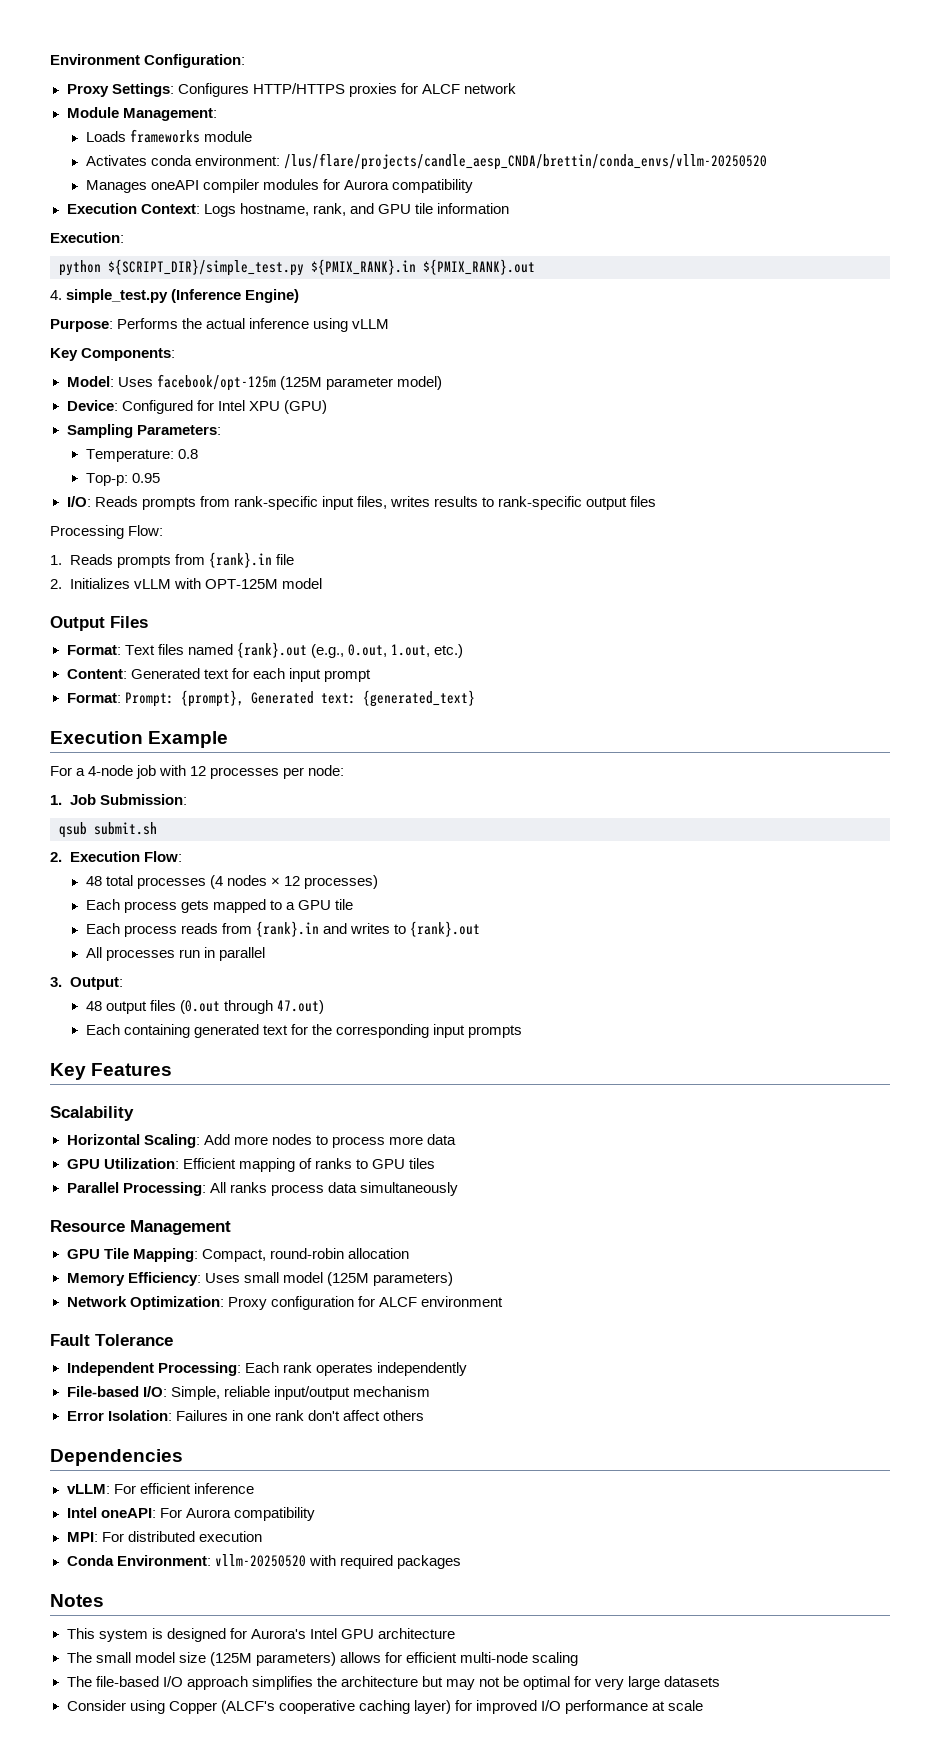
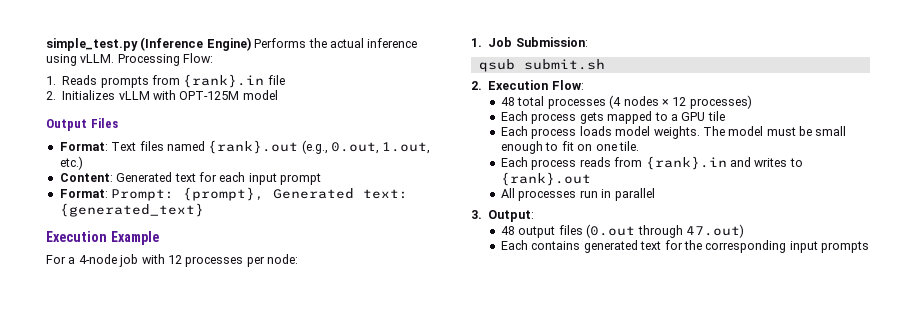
[50,54,246,68] [66,83,516,97] [66,107,217,121] [85,129,252,143] [85,153,767,170] [85,179,473,193] [66,203,509,217] [50,232,124,243] [59,259,535,276] [50,290,62,300] Environment Configuration: // Proxy Settings: Configures HTTP/HTTPS proxies for ALCF network // Module Management: // Loads frameworks module // Activates conda environment: /lus/flare/projects/candle_aesp_CNDA/brettin/conda_envs/vllm-20250520 // Manages oneAPI compiler modules for Aurora compatibility // Execution Context: Logs hostname, rank, and GPU tile information // Execution: // python ${SCRIPT_DIR}/simple_test.py ${PMIX_RANK}.in ${PMIX_RANK}.out // 4. -> (46, 44) none
[50,319,113,332] // Purpose: -> (251, 44) none
[352,319,390,329] [50,348,176,361] [66,374,442,391] [66,400,327,414] [66,424,221,438] [85,449,198,462] [85,473,160,486] [66,496,657,510] vLLM // Key Components: // Model: Uses facebook/opt-125m (125M parameter model) // Device: Configured for Intel XPU (GPU) // Sampling Parameters: // Temperature: 0.8 // Top-p: 0.95 // I/O: Reads prompts from rank-specific input files, writes results to rank-specific output files // -> [80,54,115,63] vLLM.
(353, 904) none -> [501,126,847,139] [501,141,639,154] // Each process loads model weights. The model must be small enough to fit on one tile.
[123,1024,190,1038] containing -> [531,241,581,250] contains
[50,1063,173,1080] [50,1106,134,1121] [66,1134,456,1148] [66,1158,435,1172] [66,1182,458,1196] [50,1220,231,1235] [66,1248,409,1262] [66,1272,453,1286] [66,1296,503,1310] [50,1334,173,1346] [66,1362,467,1376] [66,1386,430,1400] [66,1410,424,1421] [50,1449,183,1466] [66,1483,254,1494] [66,1507,315,1521] [66,1531,262,1542] [66,1554,461,1569] [50,1594,104,1607] [66,1628,455,1642] [66,1652,578,1666] [66,1676,721,1690] [66,1700,704,1714] // Key Features // Scalability // Horizontal Scaling: Add more nodes to process more data // GPU Utilization: Efficient mapping of ranks to GPU tiles // Parallel Processing: All ranks process data simultaneously // Resource Management // GPU Tile Mapping: Compact, round-robin allocation // Memory Efficiency: Uses small model (125M parameters) // Network Optimization: Proxy configuration for ALCF environment // Fault Tolerance // Independent Processing: Each rank operates independently // File-based I/O: Simple, reliable input/output mechanism // Error Isolation: Failures in one rank don't affect others // Dependencies // vLLM: For efficient inference // Intel oneAPI: For Aurora compatibility // MPI: For distributed execution // Conda Environment: vllm-20250520 with required packages // Notes // This system is designed for Aurora's Intel GPU architecture // The small model size (125M parameters) allows for efficient multi-node scaling // The file-based I/O approach simplifies the architecture but may not be optimal for very large datasets // Consider using Copper (ALCF's cooperative caching layer) for improved I/O performance at scale -> (870, 247) none

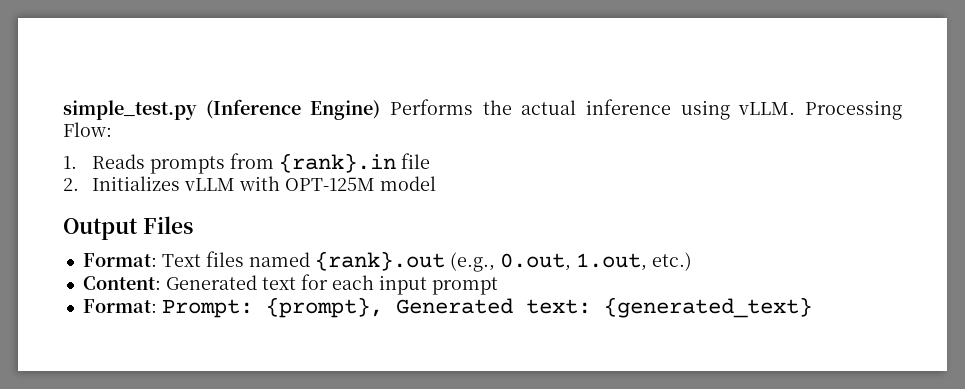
[46,231,159,245] [46,254,298,267] [471,37,588,47] [478,59,605,72] [471,80,584,90] [501,95,752,109] [501,111,725,124] [501,126,847,139] [501,141,639,154] [501,156,803,170] [501,172,592,186] [501,188,655,201] [471,210,535,222] [501,224,744,238] [501,240,870,253] // Execution Example // For a 4-node job with 12 processes per node: // 1. Job Submission: // qsub submit.sh // 2. Execution Flow: // 48 total processes (4 nodes × 12 processes) // Each process gets mapped to a GPU tile // Each process loads model weights. The model must be small enough to fit on one tile. // Each process reads from {rank}.in and writes to {rank}.out // All processes run in parallel // 3. Output: // 48 output files (0.out through 47.out) // Each contains generated text for the corresponding input prompts -> (812, 307) none

